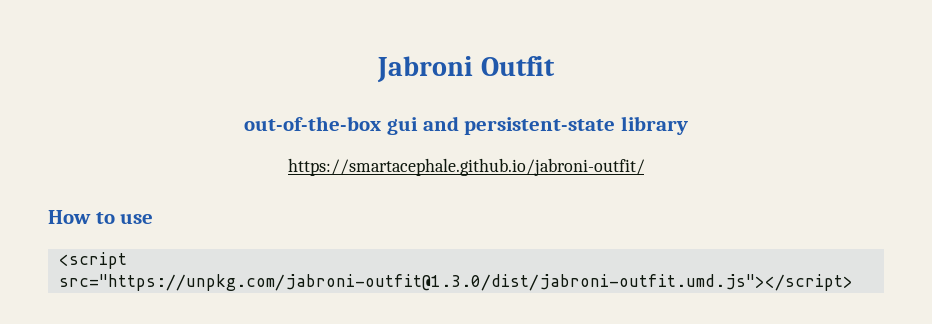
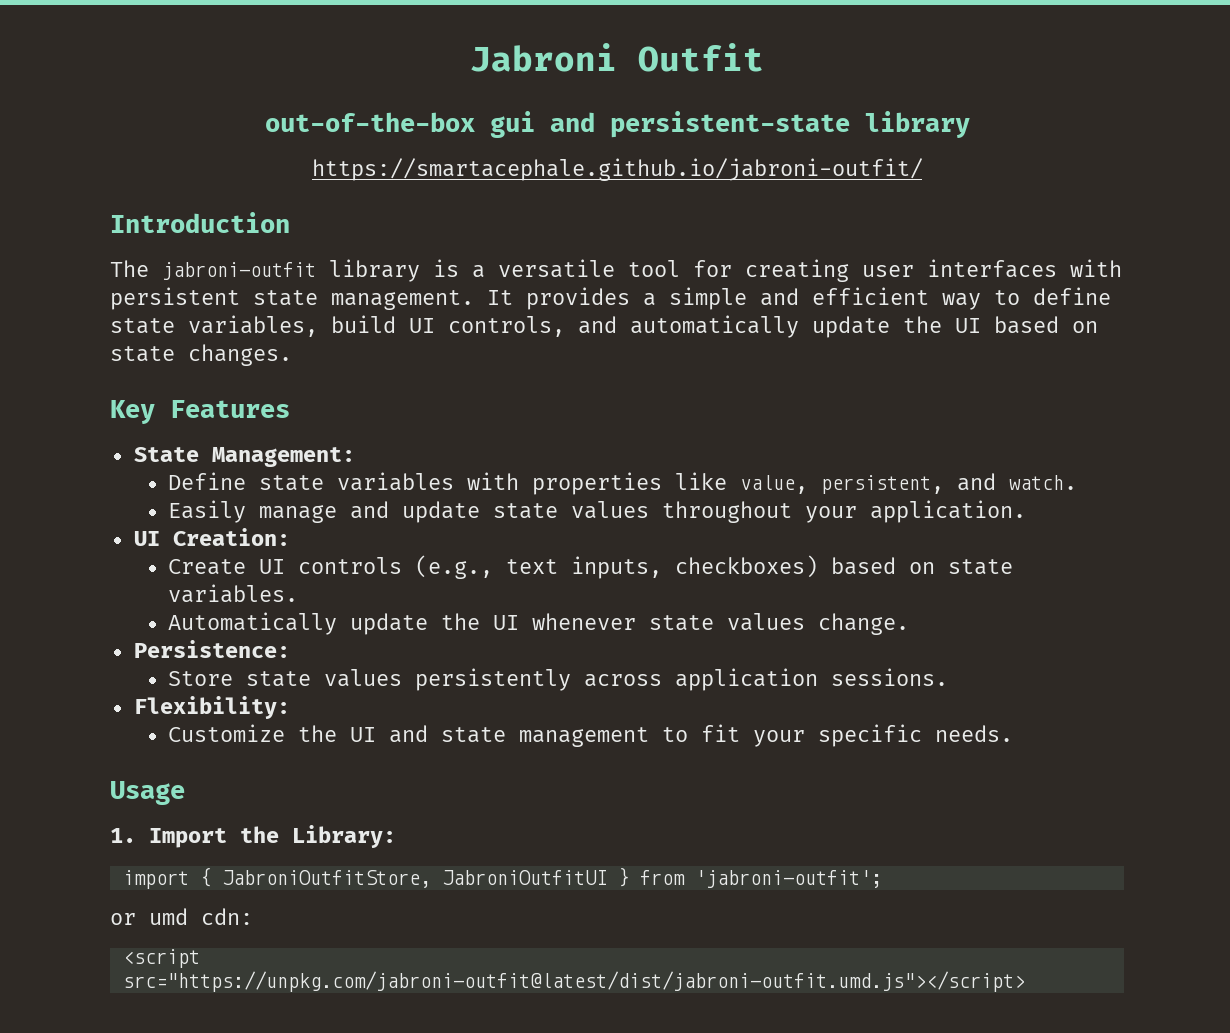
[48,210,154,224] How to use -> [110,212,290,233] [110,259,1122,282] [110,287,1111,310] [110,315,1098,338] [110,344,292,366] [110,400,290,424] [133,447,355,467] [167,472,1077,495] [167,500,1026,523] [133,528,290,546] [167,555,1013,579] [167,584,298,603] [167,612,909,635] [133,640,290,658] [167,668,948,691] [133,696,290,719] [167,724,1013,747] [110,781,185,805] [110,825,396,848] [122,867,882,889] [110,908,253,925] Introduction // The jabroni-outfit library is a versatile tool for creating user interfaces with persistent state management. It provides a simple and efficient way to define state variables, build UI controls, and automatically update the UI based on state changes. // Key Features // State Management: // Define state variables with properties like value, persistent, and watch. // Easily manage and update state values throughout your application. // UI Creation: // Create UI controls (e.g., text inputs, checkboxes) based on state variables. // Automatically update the UI whenever state values change. // Persistence: // Store state values persistently across application sessions. // Flexibility: // Customize the UI and state management to fit your specific needs. // Usage // 1. Import the Library: // import { JabroniOutfitStore, JabroniOutfitUI } from 'jabroni-outfit'; // or umd cdn:
[58,274,853,291] src="https://unpkg.com/jabroni-outfit@1.3.0/dist/jabroni-outfit.umd.js"></script> -> [122,971,1025,992] src="https://unpkg.com/jabroni-outfit@latest/dist/jabroni-outfit.umd.js"></script>

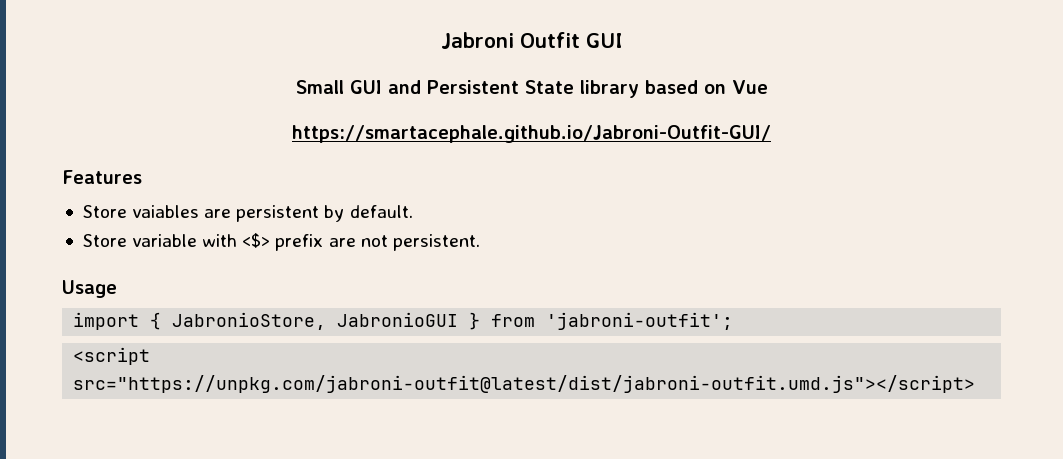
[264,111,970,138] [311,158,923,181] [110,212,290,233] [110,259,1122,282] [110,287,1111,310] [110,315,1098,338] [110,344,292,366] [110,400,290,424] [133,447,355,467] [167,472,1077,495] [167,500,1026,523] [133,528,290,546] [167,555,1013,579] [167,584,298,603] [167,612,909,635] [133,640,290,658] [167,668,948,691] [133,696,290,719] [167,724,1013,747] [110,781,185,805] [110,825,396,848] // out-of-the-box gui and persistent-state library // https://smartacephale.github.io/jabroni-outfit/ // Introduction // The jabroni-outfit library is a versatile tool for creating user interfaces with persistent state management. It provides a simple and efficient way to define state variables, build UI controls, and automatically update the UI based on state changes. // Key Features // State Management: // Define state variables with properties like value, persistent, and watch. // Easily manage and update state values throughout your application. // UI Creation: // Create UI controls (e.g., text inputs, checkboxes) based on state variables. // Automatically update the UI whenever state values change. // Persistence: // Store state values persistently across application sessions. // Flexibility: // Customize the UI and state management to fit your specific needs. // Usage // 1. Import the Library: -> [585,33,623,48] [295,80,768,98] [292,125,772,143] [62,170,142,184] [82,205,413,222] [82,233,480,251] [62,280,117,298] GUI // Small GUI and Persistent State library based on Vue // https://smartacephale.github.io/Jabroni-Outfit-GUI/ // Features // Store vaiables are persistent by default. // Store variable with <$> prefix are not persistent. // Usage
[221,870,607,888] JabroniOutfitStore, JabroniOutfitUI -> [172,312,459,330] JabronioStore, JabronioGUI
[110,908,253,925] // or umd cdn: -> (734, 321) none

